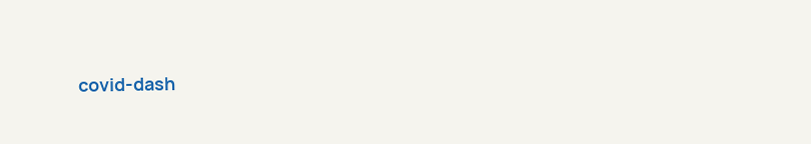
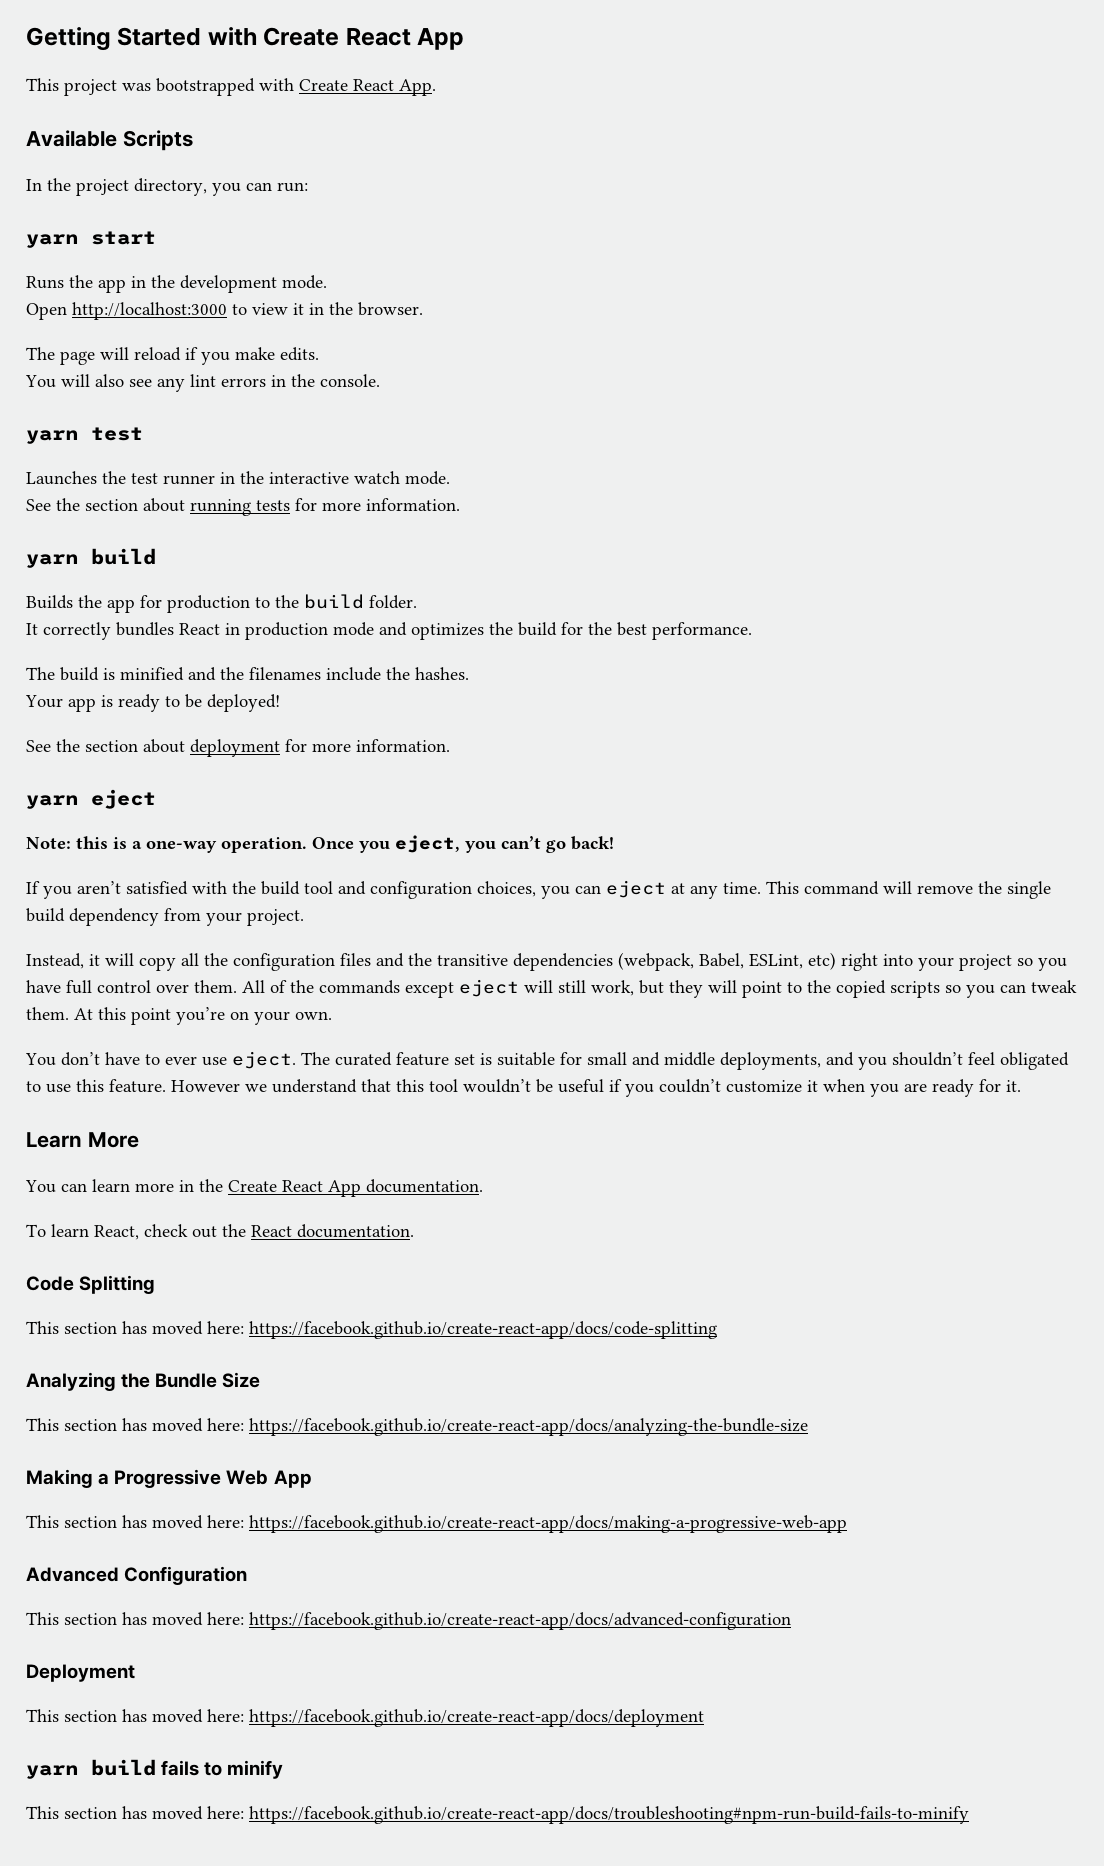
[78,77,176,92] covid-dash -> [26,27,465,51] [26,78,436,96] [26,130,193,151] [26,178,308,196] [26,231,156,248] [26,275,327,293] [26,302,423,320] [26,347,319,365] [25,374,380,392] [26,427,143,444] [26,471,450,485] [26,498,460,516] [26,548,156,568] [26,594,417,613] [26,622,752,640] [26,667,469,681] [25,694,280,712] [26,739,450,757] [26,789,156,809] [26,835,614,853] [26,880,1051,899] [26,908,304,926] [26,952,1067,971] [26,979,1077,998] [26,1007,332,1025] [25,1051,1069,1070] [26,1079,1021,1097] [26,1132,139,1148] [25,1179,483,1197] [26,1224,414,1240] [26,1275,156,1294] [26,1321,717,1339] [26,1372,261,1391] [26,1418,808,1436] [26,1469,312,1488] [26,1515,847,1533] [26,1566,248,1585] [26,1612,791,1630] [26,1664,135,1682] [26,1709,704,1727] [26,1759,284,1779] [26,1806,969,1824] Getting Started with Create React App // This project was bootstrapped with Create React App. // Available Scripts // In the project directory, you can run: // yarn start // Runs the app in the development mode. // Open http://localhost:3000 to view it in the browser. // The page will reload if you make edits. // You will also see any lint errors in the console. // yarn test // Launches the test runner in the interactive watch mode. // See the section about running tests for more information. // yarn build // Builds the app for production to the build folder. // It correctly bundles React in production mode and optimizes the build for the best performance. // The build is minified and the filenames include the hashes. // Your app is ready to be deployed! // See the section about deployment for more information. // yarn eject // Note: this is a one-way operation. Once you eject, you can’t go back! // If you aren’t satisfied with the build tool and configuration choices, you can eject at any time. This command will remove the single build dependency from your project. // Instead, it will copy all the configuration files and the transitive dependencies (webpack, Babel, ESLint, etc) right into your project so you have full control over them. All of the commands except eject will still work, but they will point to the copied scripts so you can tweak them. At this point you’re on your own. // You don’t have to ever use eject. The curated feature set is suitable for small and middle deployments, and you shouldn’t feel obligated to use this feature. However we understand that this tool wouldn’t be useful if you couldn’t customize it when you are ready for it. // Learn More // You can learn more in the Create React App documentation. // To learn React, check out the React documentation. // Code Splitting // This section has moved here: https://facebook.github.io/create-react-app/docs/code-splitting // Analyzing the Bundle Size // This section has moved here: https://facebook.github.io/create-react-app/docs/analyzing-the-bundle-size // Making a Progressive Web App // This section has moved here: https://facebook.github.io/create-react-app/docs/making-a-progressive-web-app // Advanced Configuration // This section has moved here: https://facebook.github.io/create-react-app/docs/advanced-configuration // Deployment // This section has moved here: https://facebook.github.io/create-react-app/docs/deployment // yarn build fails to minify // This section has moved here: https://facebook.github.io/create-react-app/docs/troubleshooting#npm-run-build-fails-to-minify

